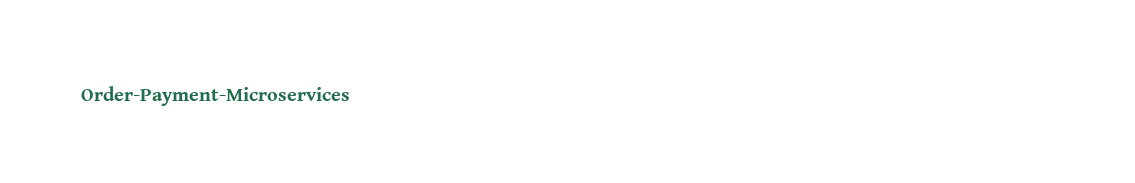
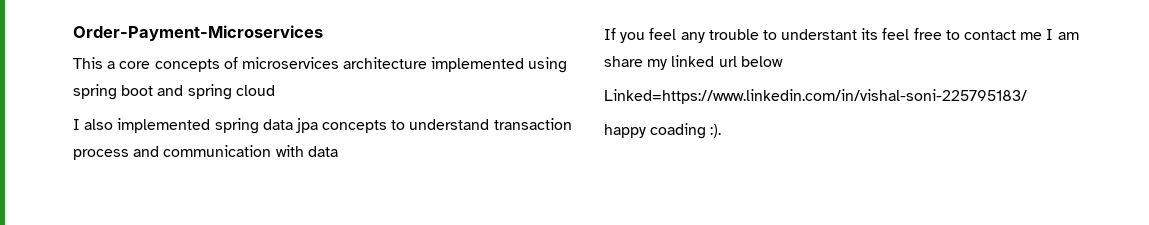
(350, 96) none -> [73,57,568,73] [73,84,275,100] [73,118,572,134] [73,145,338,160] [604,28,1079,43] [604,55,783,70] [604,89,1027,104] [604,123,722,139] // This a core concepts of microservices architecture implemented using spring boot and spring cloud // I also implemented spring data jpa concepts to understand transaction process and communication with data // If you feel any trouble to understant its feel free to contact me I am share my linked url below // Linked=https://www.linkedin.com/in/vishal-soni-225795183/ // happy coading :).

